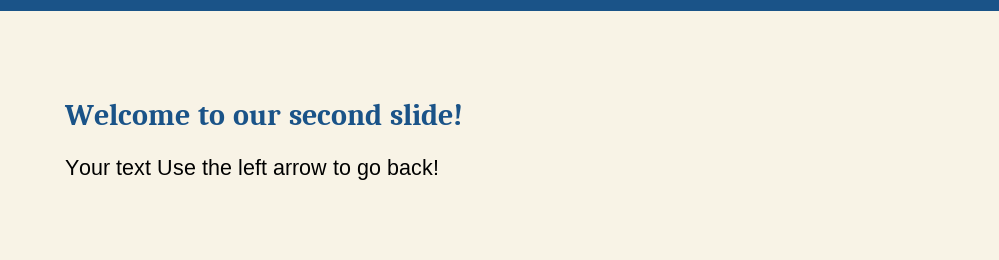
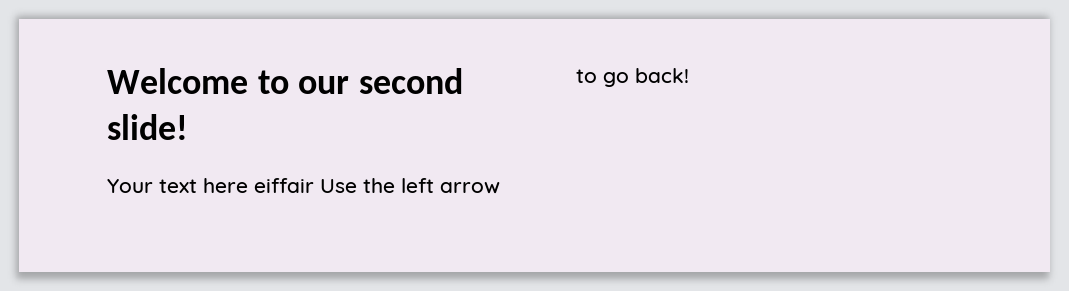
(151, 167) none -> [203,178,314,193] here eiffair

